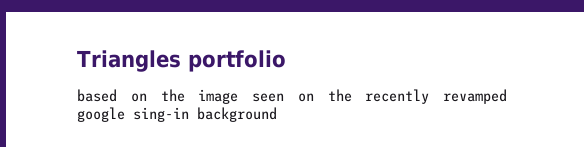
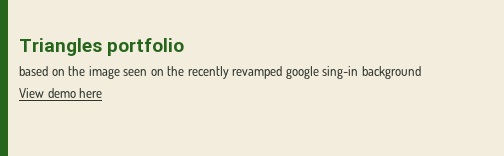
(277, 114) none -> [19,88,103,98] // View demo here

